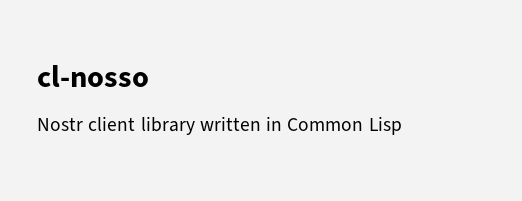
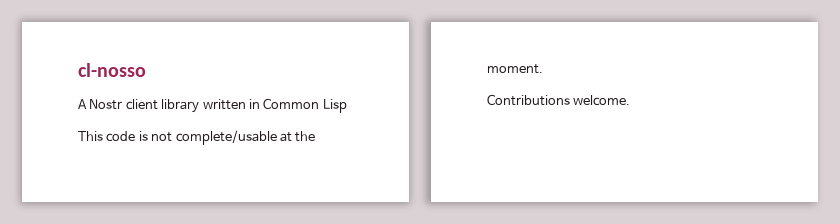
(149, 76) none -> [78,99,87,109] A
(402, 125) none -> [78,130,316,145] [487,64,543,74] [487,94,631,106] // This code is not complete/usable at the moment. // Contributions welcome.

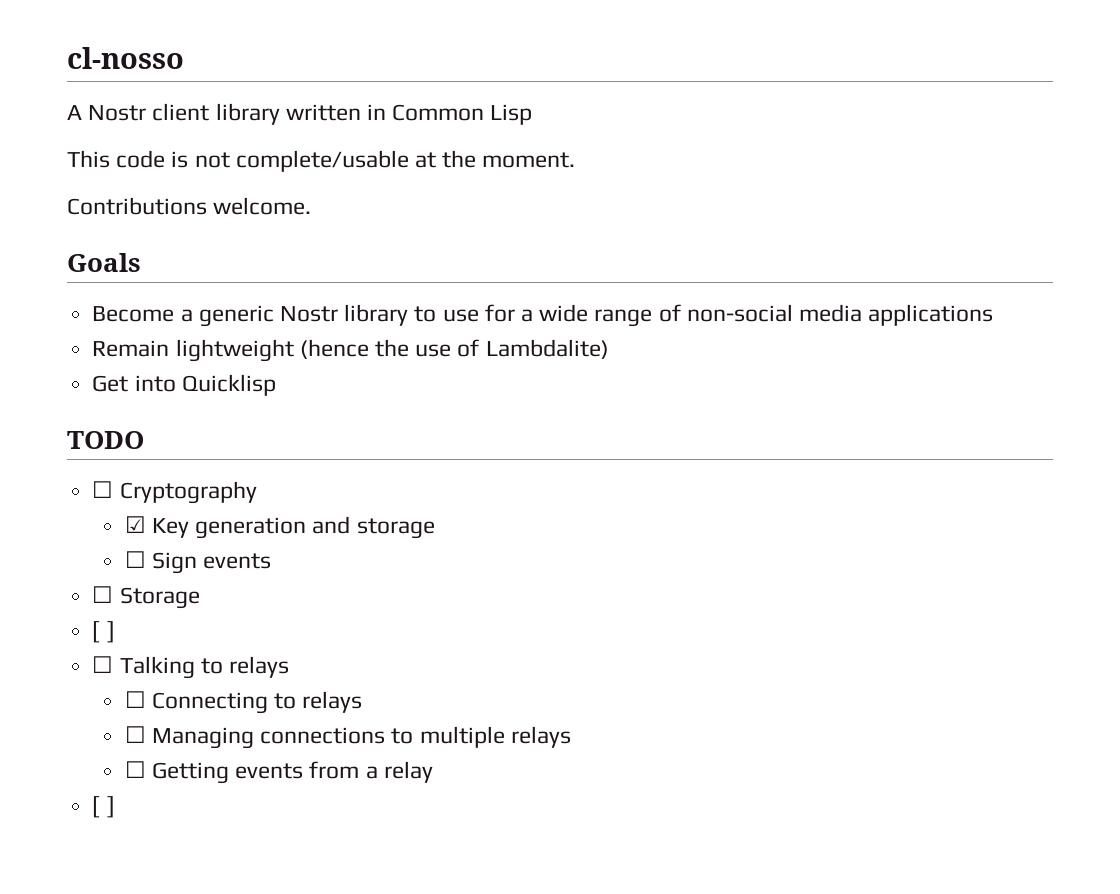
(631, 100) none -> [67,253,141,272] [92,304,994,327] [92,339,609,362] [92,374,276,396] [67,431,144,449] [92,481,257,504] [124,516,435,539] [124,551,272,574] [92,586,200,609] [92,621,115,643] [92,656,289,679] [124,691,363,714] [124,726,571,749] [124,761,433,784] [92,796,115,818] // Goals // Become a generic Nostr library to use for a wide range of non-social media applications // Remain lightweight (hence the use of Lambdalite) // Get into Quicklisp // TODO // ☐ Cryptography // ☑ Key generation and storage // ☐ Sign events // ☐ Storage // [ ] // ☐ Talking to relays // ☐ Connecting to relays // ☐ Managing connections to multiple relays // ☐ Getting events from a relay // [ ]

